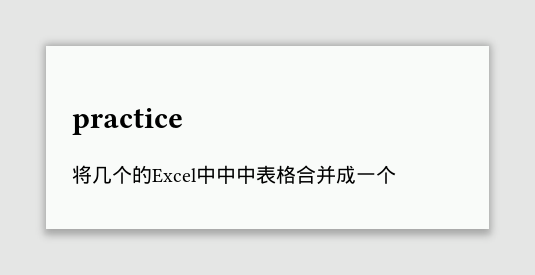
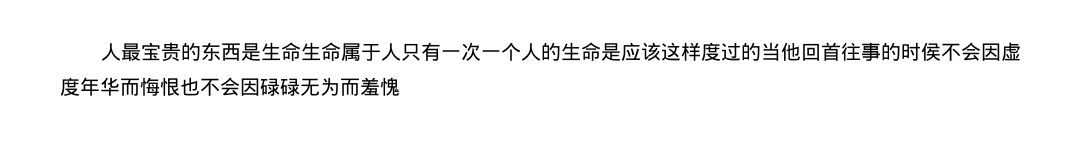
[72,108,183,135] [72,165,396,185] practice // 将几个的Excel中中中表格合并成一个 -> [101,42,1022,62] [60,77,400,96] 人最宝贵的东西是生命生命属于人只有一次一个人的生命是应该这样度过的当他回首往事的时侯不会因虚度年华而悔恨也不会因碌碌无为而羞愧

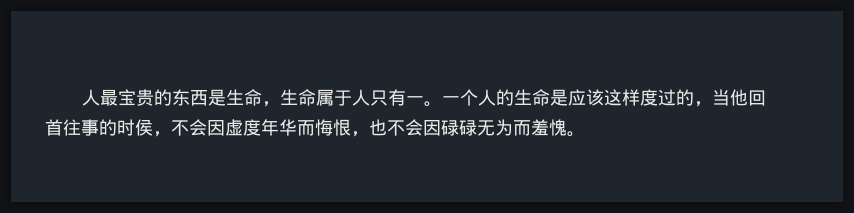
(302, 51) none -> [262,101,281,107] ，
[461,42,482,61] 次 -> [424,101,443,107] 。
(762, 51) none -> [694,101,713,107] ，
(942, 51) none -> [153,131,171,137] ，
(180, 86) none -> [351,131,369,137] ，
(400, 86) none -> [567,131,585,137] 。

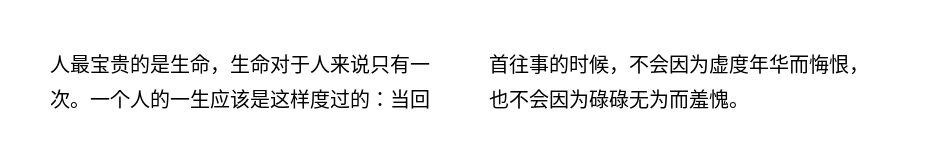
[172,89,209,106] 东西 -> (150, 64) none
[316,89,605,107] 属于人只有一。一个人的生命是应该 -> [270,54,430,74] [50,89,270,109] 对于人来说只有一次。一个人的一生应该是
[694,89,749,107] ，当他 -> [370,89,410,109] ：当
[135,119,153,136] 侯 -> [589,54,609,74] 候
(225, 128) none -> [689,54,709,74] 为
(441, 128) none -> [569,89,589,109] 为

